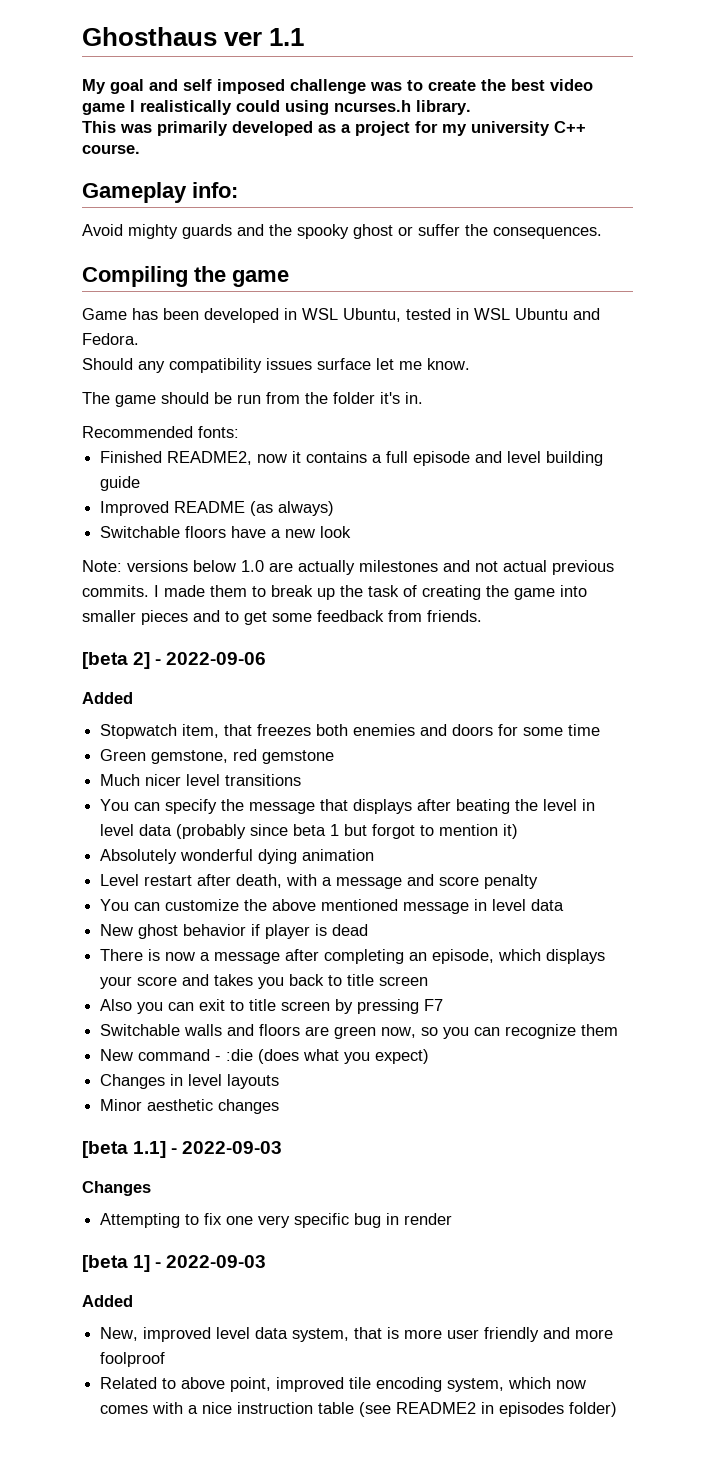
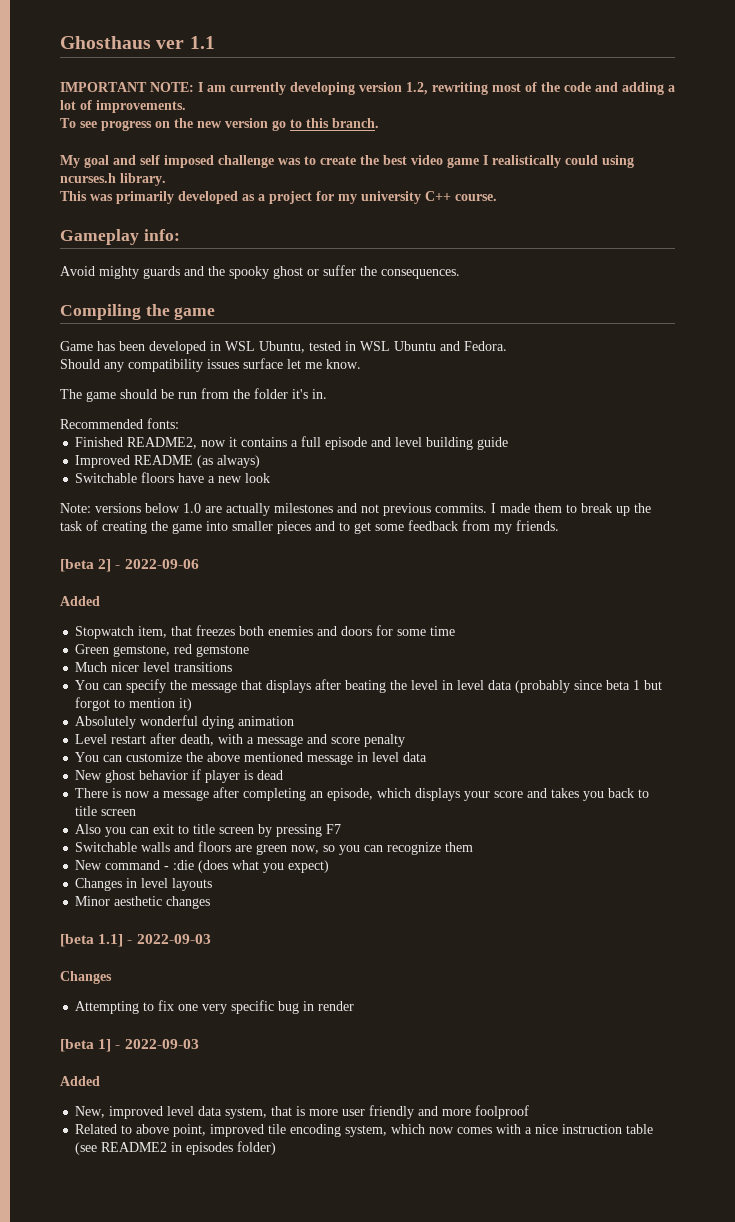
(305, 37) none -> [60,82,675,95] [60,100,186,113] [60,118,379,131] // IMPORTANT NOTE: I am currently developing version 1.2, rewriting most of the code and adding a lot of improvements. // To see progress on the new version go to this branch.
[503,560,547,572] actual -> (379, 508) none
(422, 616) none -> [494,524,512,534] my

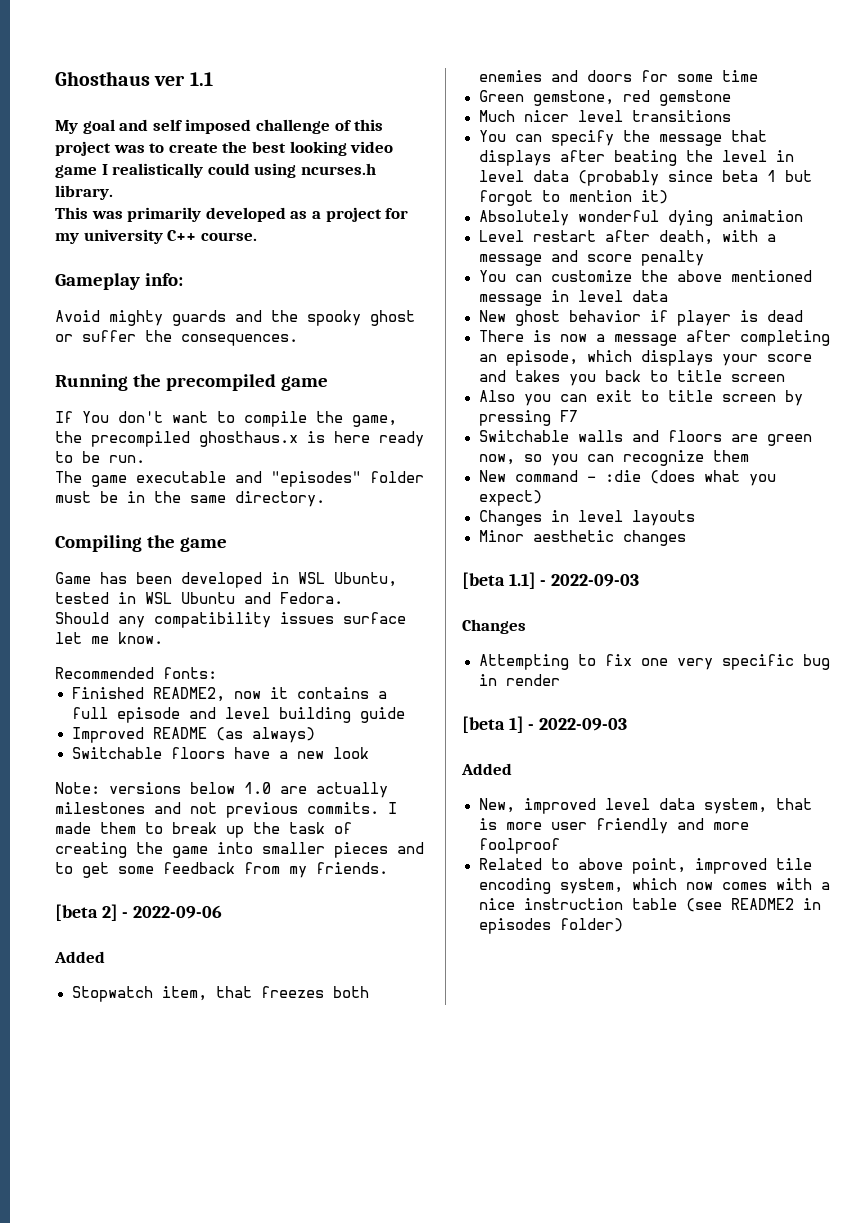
[60,82,675,95] [60,100,186,113] [60,118,379,131] // IMPORTANT NOTE: I am currently developing version 1.2, rewriting most of the code and adding a lot of improvements. // To see progress on the new version go to this branch. -> (213, 79) none
(274, 161) none -> [334,119,384,131] [55,141,111,156] of this project
(407, 160) none -> [289,141,347,156] looking
(460, 274) none -> [55,374,328,391] [55,411,397,427] [55,431,424,447] [55,451,145,463] [55,471,424,487] [55,491,325,507] // Running the precompiled game // If You don't want to compile the game, the precompiled ghosthaus.x is here ready to be run. // The game executable and "episodes" folder must be in the same directory.
[60,388,327,402] // The game should be run from the folder it's in. -> (163, 638) none

